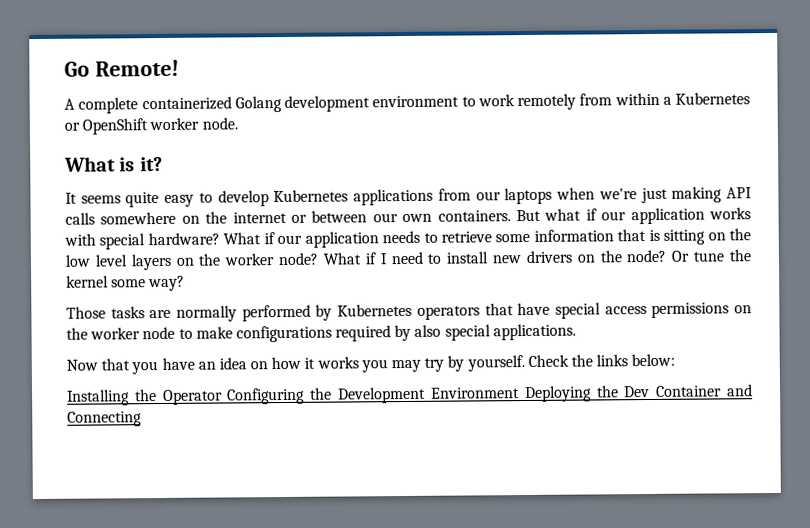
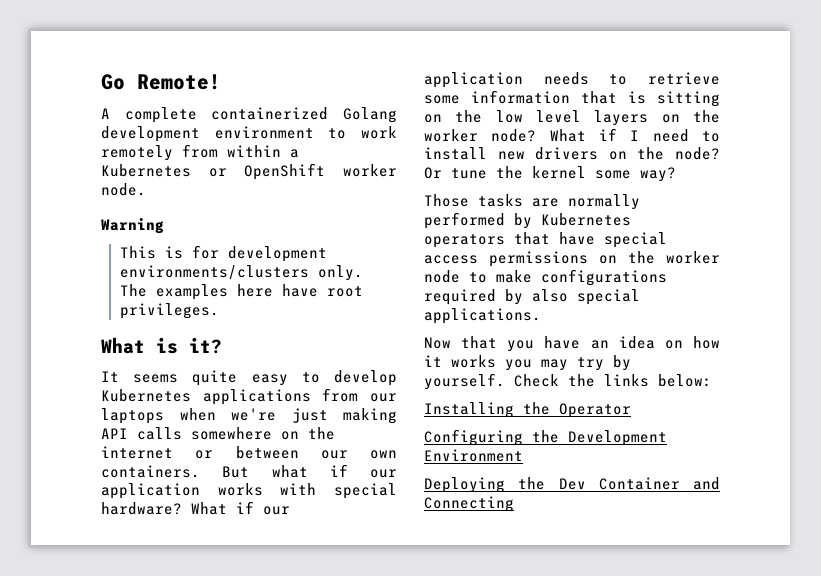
(238, 123) none -> [101,218,164,234] [119,245,327,262] [119,265,363,281] [119,284,363,300] [119,303,219,319] // Warning // This is for development environments/clusters only. The examples here have root privileges.
(223, 397) none -> (631, 410) //
(520, 393) none -> (523, 455) //

